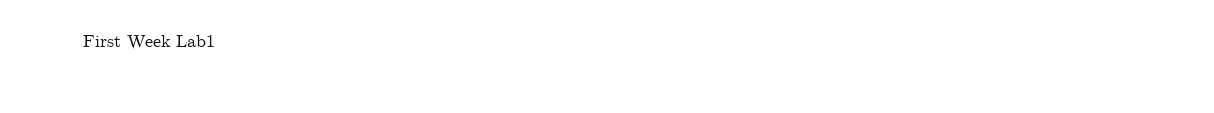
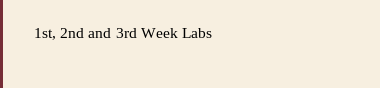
[83,35,215,50] First Week Lab1 -> [34,28,212,40] 1st, 2nd and 3rd Week Labs

